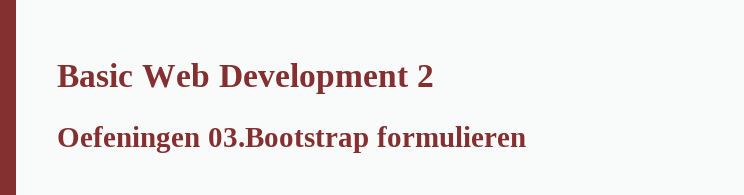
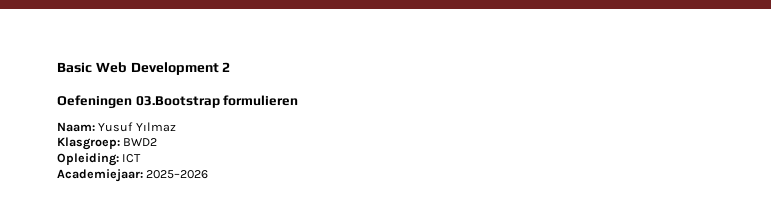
(526, 136) none -> [57,122,176,132] [57,137,158,150] [57,153,142,166] [57,169,209,182] // Naam: Yusuf Yılmaz // Klasgroep: BWD2 // Opleiding: ICT // Academiejaar: 2025–2026

